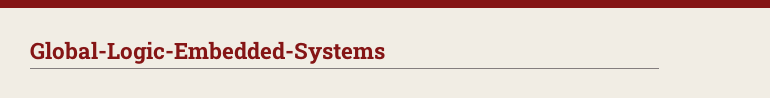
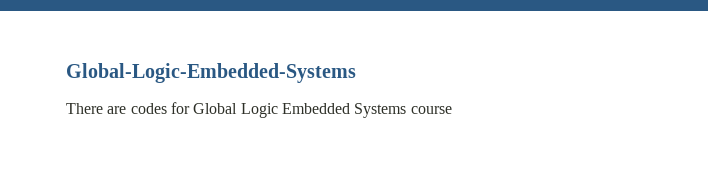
(385, 52) none -> [66,102,452,118] // There are codes for Global Logic Embedded Systems course

